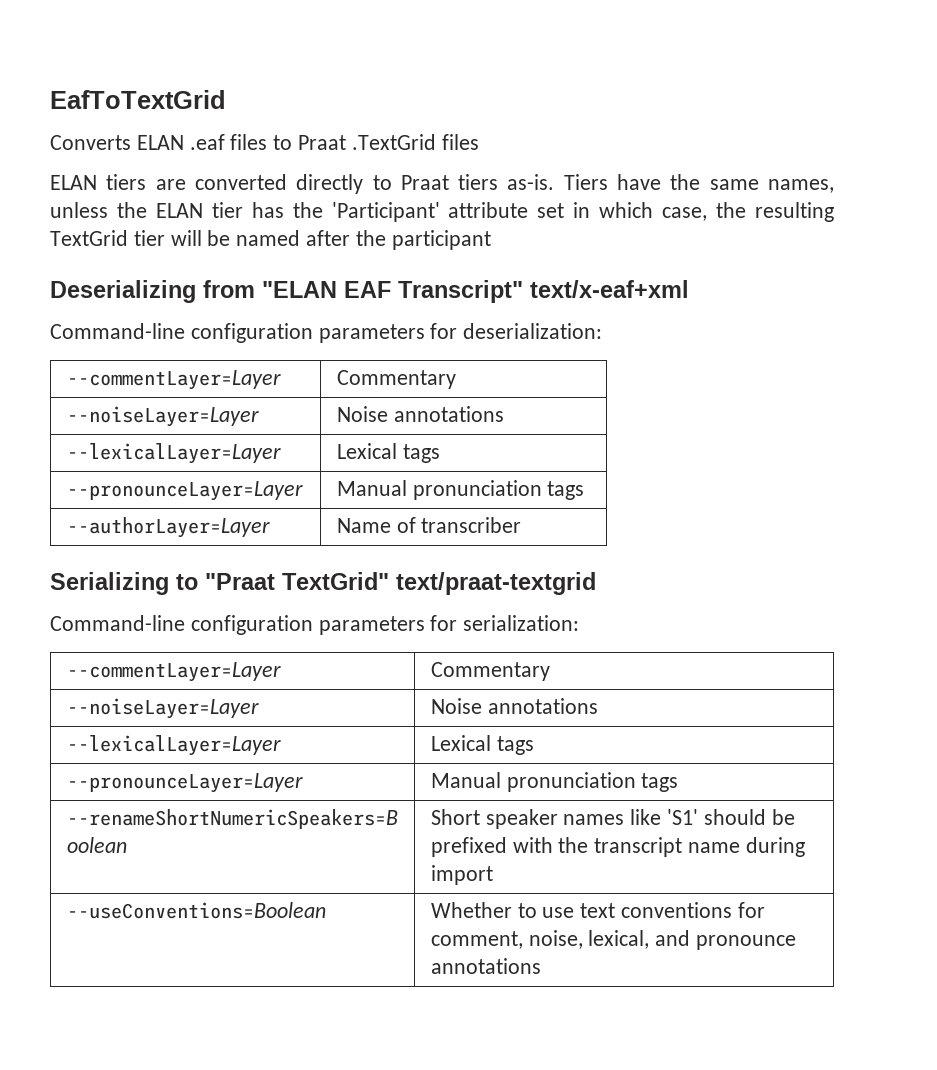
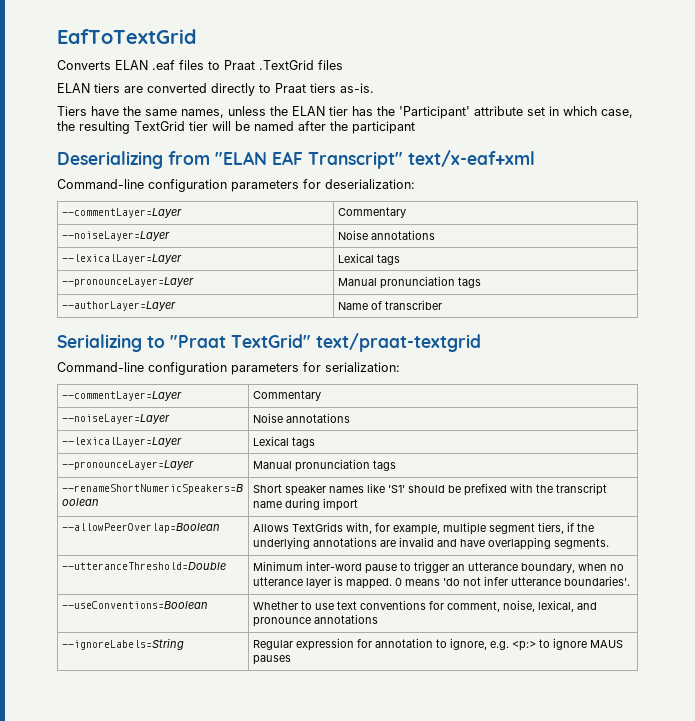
(555, 182) none -> (374, 88) //
(493, 875) none -> [62,523,221,533] [253,522,595,535] [253,537,610,550] [62,562,227,570] [253,561,625,574] [253,576,631,589] // --allowPeerOverlap=Boolean | Allows TextGrids with, for example, multiple segment tiers, if the underlying annotations are invalid and have overlapping segments. // --utteranceThreshold=Double | Minimum inter-word pause to trigger an utterance boundary, when no utterance layer is mapped. 0 means 'do not infer utterance boundaries'.
(541, 966) none -> [62,638,185,650] [253,638,624,651] [253,655,292,665] // --ignoreLabels=String | Regular expression for annotation to ignore, e.g. <p:> to ignore MAUS pauses

